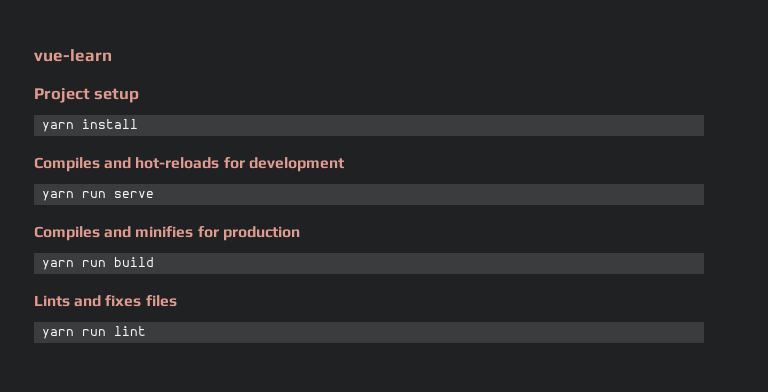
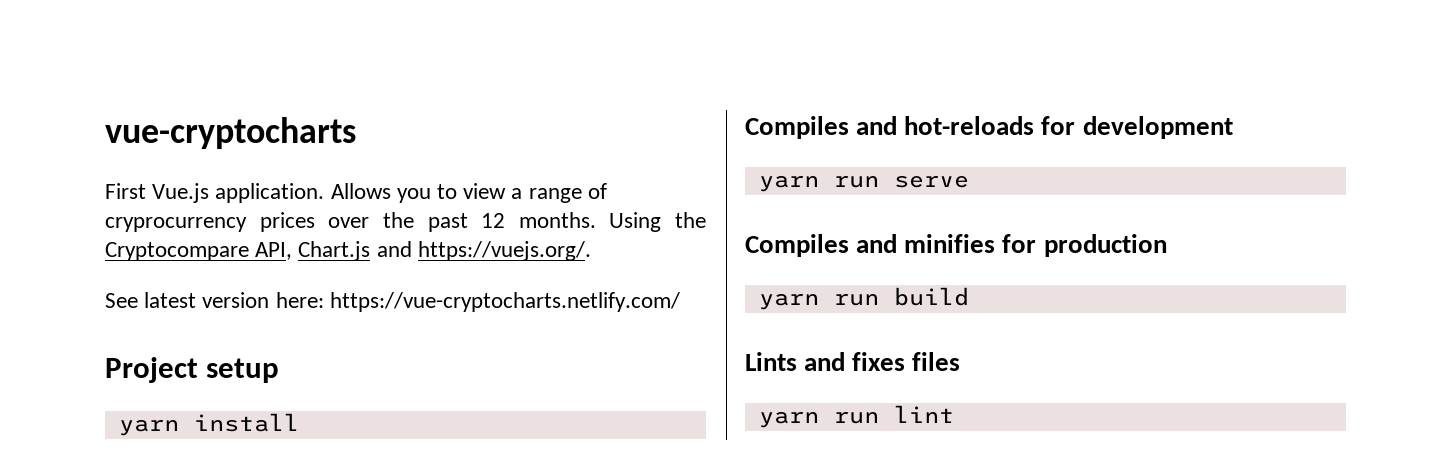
[34,49,112,62] vue-learn -> [105,117,356,149] [105,183,607,203] [105,212,706,232] [105,241,591,261] [105,292,680,312] vue-cryptocharts // First Vue.js application. Allows you to view a range of cryprocurrency prices over the past 12 months. Using the Cryptocompare API, Chart.js and https://vuejs.org/. // See latest version here: https://vue-cryptocharts.netlify.com/

